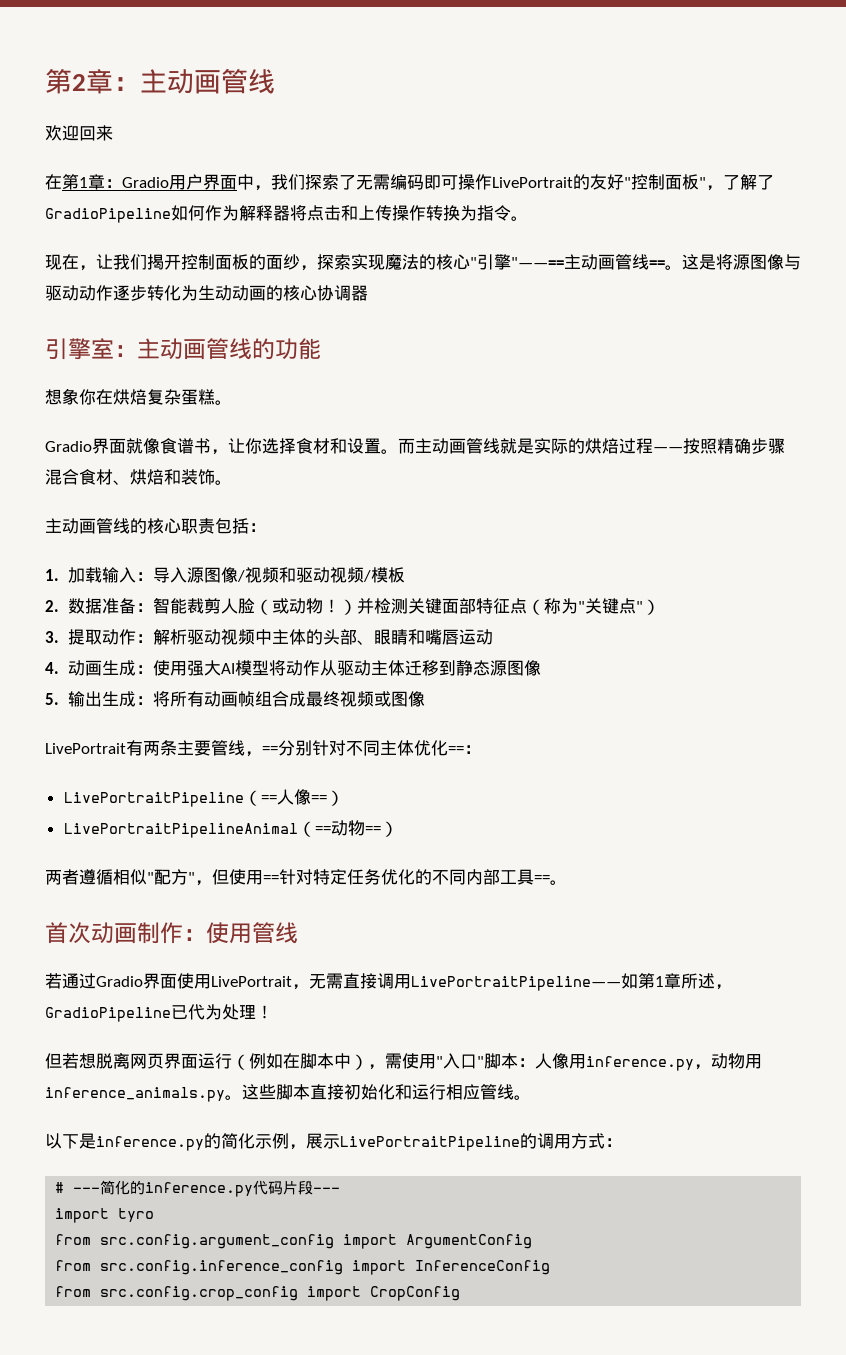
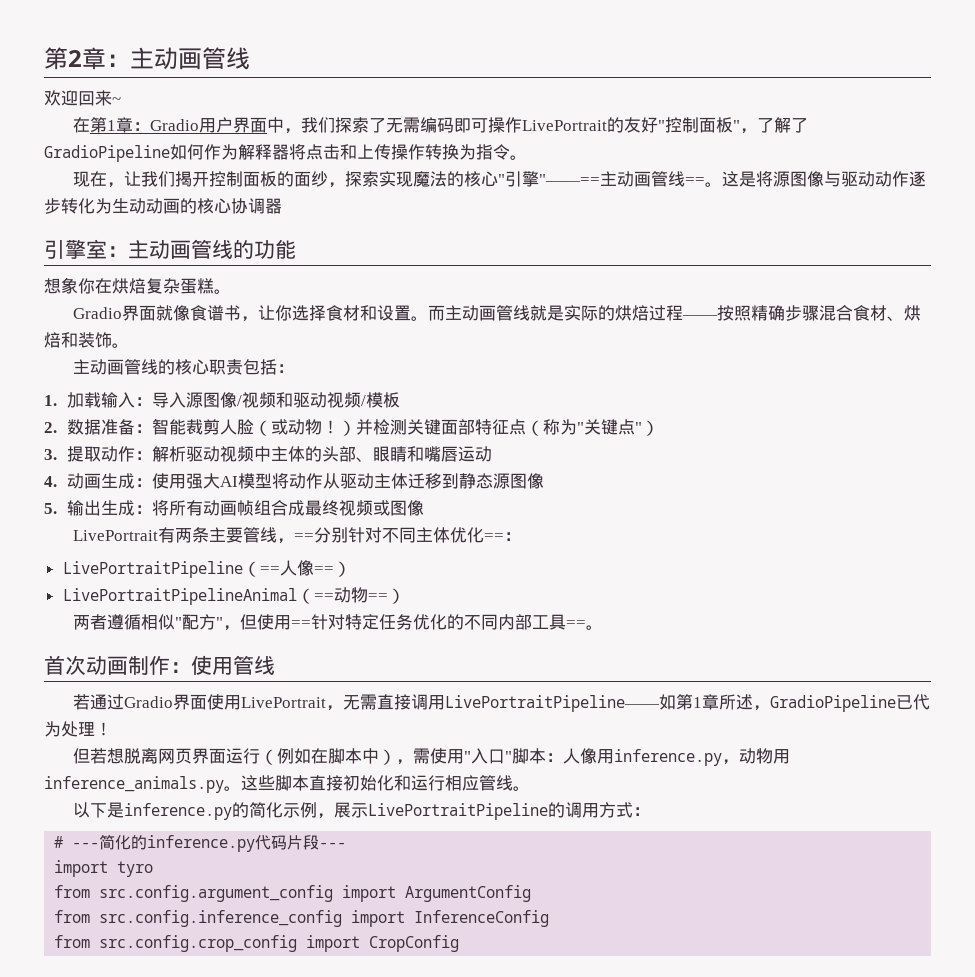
(113, 133) none -> [112,97,121,104] ~

